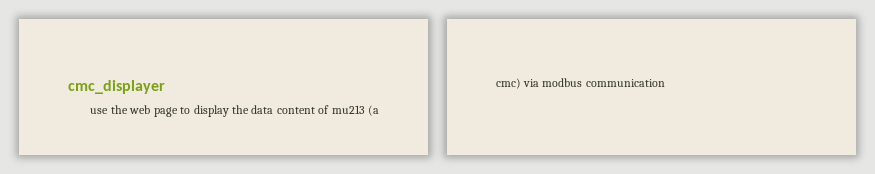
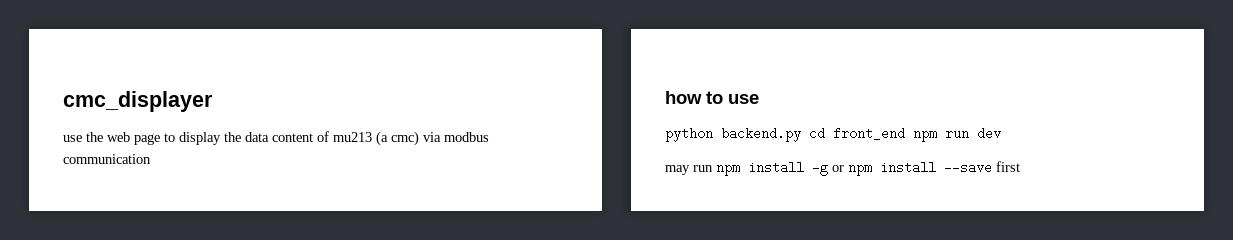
(665, 83) none -> [665,91,759,104] [665,127,1001,142] [665,161,1020,176] // how to use // python backend.py cd front_end npm run dev // may run npm install -g or npm install --save first

